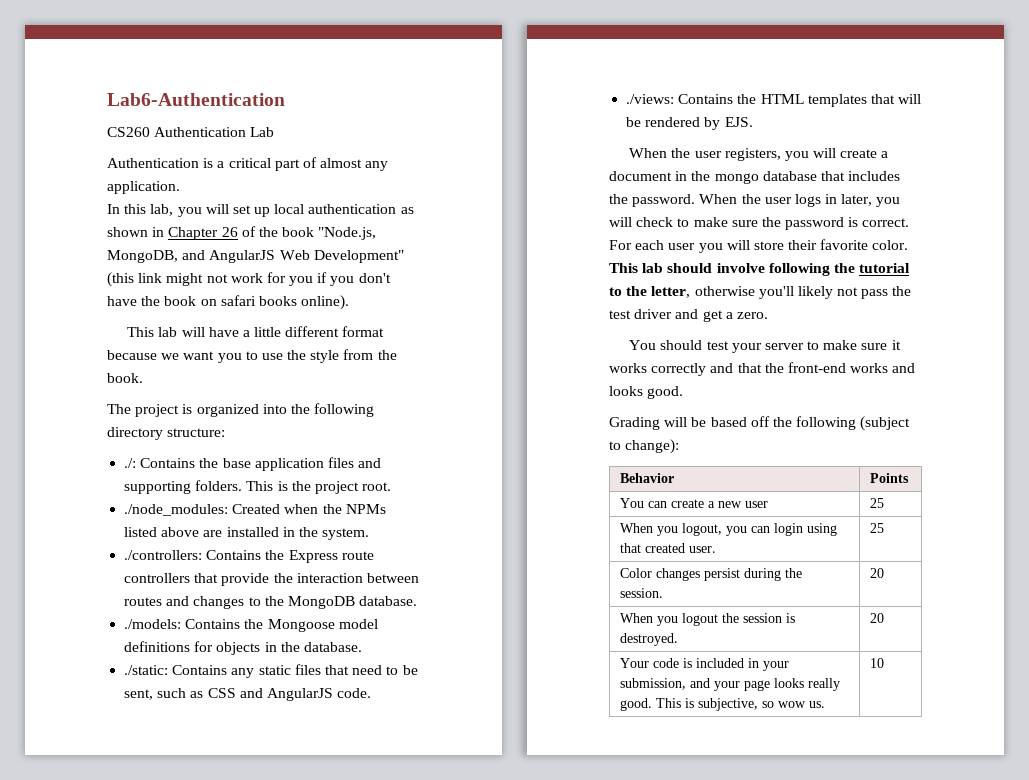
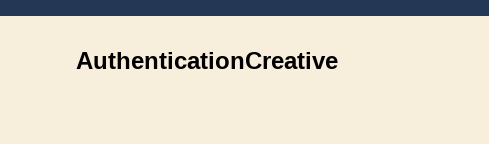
[107,93,285,106] [107,127,275,137] [107,157,389,171] [107,181,180,194] [107,204,414,217] [107,226,377,240] [107,250,404,263] [107,272,391,287] [107,295,350,310] [127,326,385,337] [107,349,397,363] [107,373,143,383] [107,403,375,417] [107,427,226,440] [124,457,382,471] [124,480,392,494] [124,504,386,516] [124,527,370,540] [124,550,374,563] [124,573,419,586] [124,596,418,609] [124,619,378,632] [124,641,362,655] [124,664,418,678] [124,688,372,701] [626,94,922,107] [626,117,753,130] [629,148,889,161] [609,171,901,184] [609,194,901,207] [609,217,910,230] [609,239,909,253] [609,263,911,276] [609,286,912,299] [609,309,768,322] [629,340,901,353] [609,362,916,376] [609,386,684,399] [609,416,911,431] [609,439,680,454] [620,473,675,483] [870,473,910,483] [620,498,769,508] [870,498,885,508] [620,523,838,536] [620,543,717,553] [870,523,885,533] [620,568,803,581] [620,588,664,598] [870,568,885,578] [620,613,796,626] [620,633,679,646] [870,613,885,623] [620,658,790,671] [620,678,841,691] [620,698,826,711] [870,658,885,668] Lab6-Authentication // CS260 Authentication Lab // Authentication is a critical part of almost any application. // In this lab, you will set up local authentication as shown in Chapter 26 of the book "Node.js, MongoDB, and AngularJS Web Development" (this link might not work for you if you don't have the book on safari books online). // This lab will have a little different format because we want you to use the style from the book. // The project is organized into the following directory structure: // ./: Contains the base application files and supporting folders. This is the project root. // ./node_modules: Created when the NPMs listed above are installed in the system. // ./controllers: Contains the Express route controllers that provide the interaction between routes and changes to the MongoDB database. // ./models: Contains the Mongoose model definitions for objects in the database. // ./static: Contains any static files that need to be sent, such as CSS and AngularJS code. // ./views: Contains the HTML templates that will be rendered by EJS. // When the user registers, you will create a document in the mongo database that includes the password. When the user logs in later, you will check to make sure the password is correct. For each user you will store their favorite color. This lab should involve following the tutorial to the letter, otherwise you'll likely not pass the test driver and get a zero. // You should test your server to make sure it works correctly and that the front-end works and looks good. // Grading will be based off the following (subject to change): // Behavior | Points // You can create a new user | 25 // When you logout, you can login using that created user. | 25 // Color changes persist during the session. | 20 // When you logout the session is destroyed. | 20 // Your code is included in your submission, and your page looks really good. This is subjective, so wow us. | 10 -> [76,52,338,69] AuthenticationCreative

